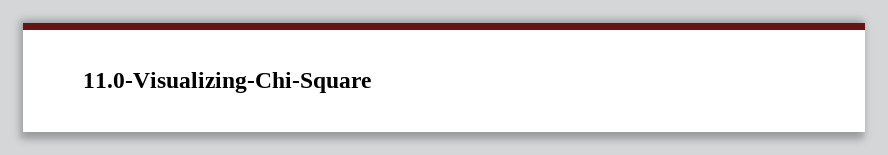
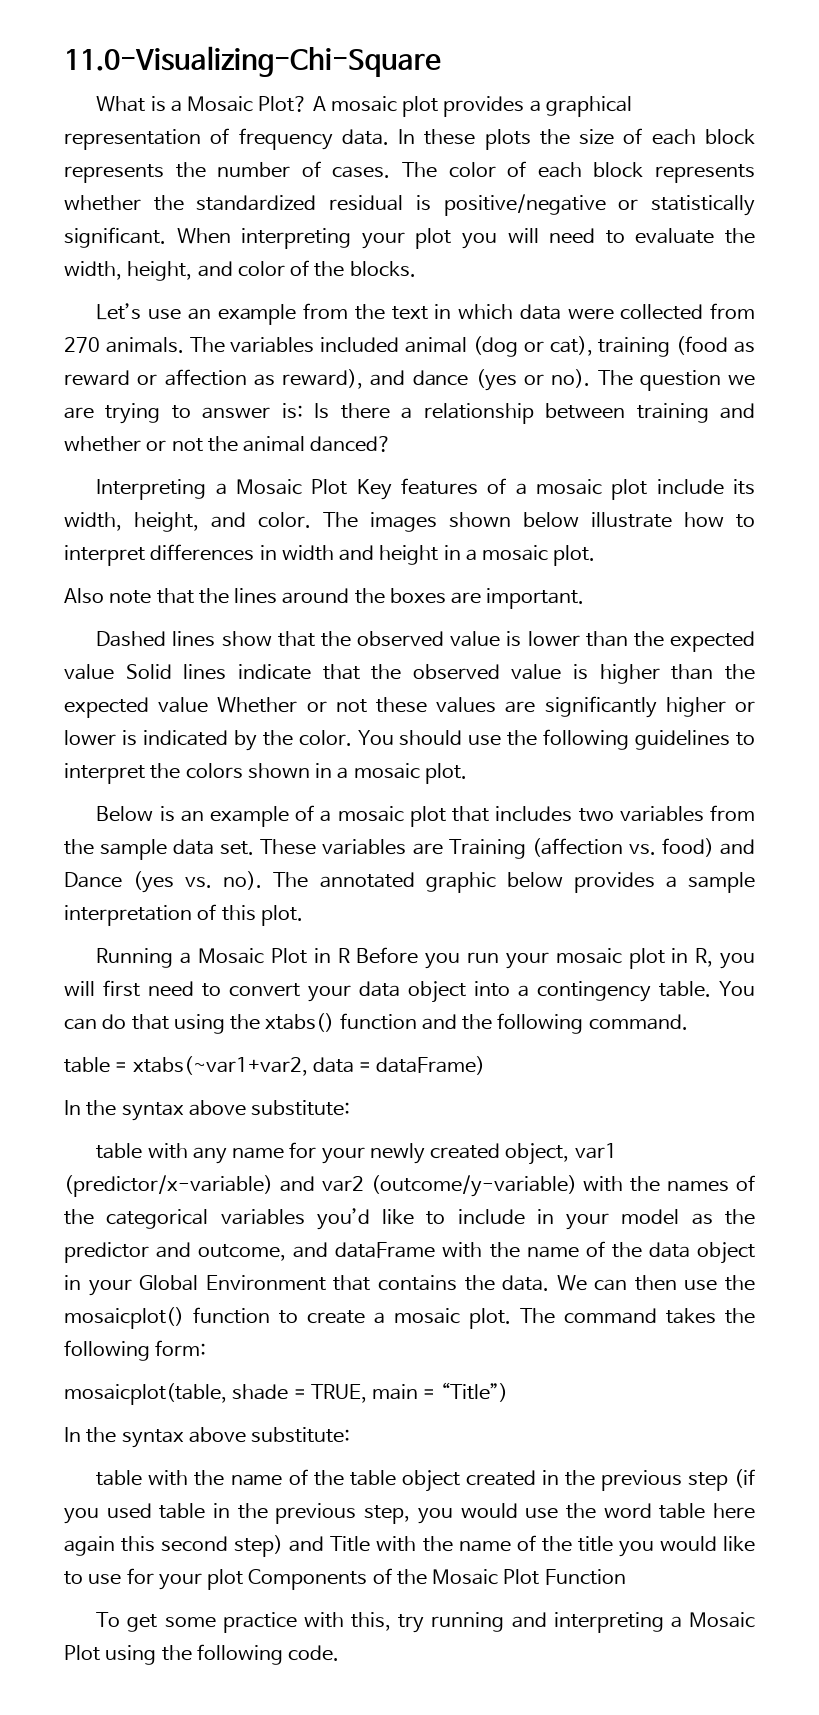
(371, 82) none -> [96,96,633,117] [64,128,755,150] [64,161,755,183] [64,194,755,216] [64,227,755,249] [64,260,416,281] [96,303,755,325] [64,336,756,357] [64,369,755,391] [64,403,756,424] [64,436,392,452] [96,478,756,500] [64,512,755,532] [64,544,596,566] [64,588,585,609] [96,631,755,652] [64,664,756,684] [64,696,756,718] [64,729,755,751] [64,763,467,784] [96,805,755,827] [64,838,756,860] [64,871,756,893] [64,904,303,926] [96,947,755,969] [64,980,756,1003] [64,1013,688,1034] [64,1056,486,1076] [64,1100,351,1121] [96,1142,617,1165] [64,1175,755,1197] [64,1208,756,1230] [64,1241,755,1264] [64,1275,755,1296] [64,1307,755,1329] [64,1340,207,1361] [64,1382,508,1405] [64,1427,351,1448] [96,1469,755,1492] [64,1503,755,1524] [64,1535,755,1557] [64,1568,626,1590] [96,1612,755,1633] [64,1644,340,1665] // What is a Mosaic Plot? A mosaic plot provides a graphical representation of frequency data. In these plots the size of each block represents the number of cases. The color of each block represents whether the standardized residual is positive/negative or statistically significant. When interpreting your plot you will need to evaluate the width, height, and color of the blocks. // Let’s use an example from the text in which data were collected from 270 animals. The variables included animal (dog or cat), training (food as reward or affection as reward), and dance (yes or no). The question we are trying to answer is: Is there a relationship between training and whether or not the animal danced? // Interpreting a Mosaic Plot Key features of a mosaic plot include its width, height, and color. The images shown below illustrate how to interpret differences in width and height in a mosaic plot. // Also note that the lines around the boxes are important. // Dashed lines show that the observed value is lower than the expected value Solid lines indicate that the observed value is higher than the expected value Whether or not these values are significantly higher or lower is indicated by the color. You should use the following guidelines to interpret the colors shown in a mosaic plot. // Below is an example of a mosaic plot that includes two variables from the sample data set. These variables are Training (affection vs. food) and Dance (yes vs. no). The annotated graphic below provides a sample interpretation of this plot. // Running a Mosaic Plot in R Before you run your mosaic plot in R, you will first need to convert your data object into a contingency table. You can do that using the xtabs() function and the following command. // table = xtabs(~var1+var2, data = dataFrame) // In the syntax above substitute: // table with any name for your newly created object, var1 (predictor/x-variable) and var2 (outcome/y-variable) with the names of the categorical variables you’d like to include in your model as the predictor and outcome, and dataFrame with the name of the data object in your Global Environment that contains the data. We can then use the mosaicplot() function to create a mosaic plot. The command takes the following form: // mosaicplot(table, shade = TRUE, main = “Title”) // In the syntax above substitute: // table with the name of the table object created in the previous step (if you used table in the previous step, you would use the word table here again this second step) and Title with the name of the title you would like to use for your plot Components of the Mosaic Plot Function // To get some practice with this, try running and interpreting a Mosaic Plot using the following code.

